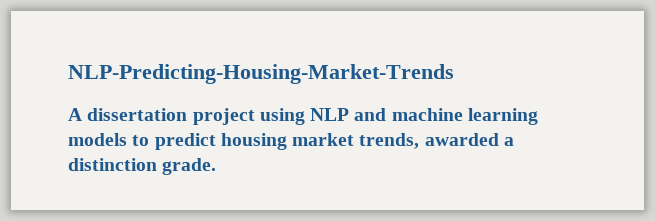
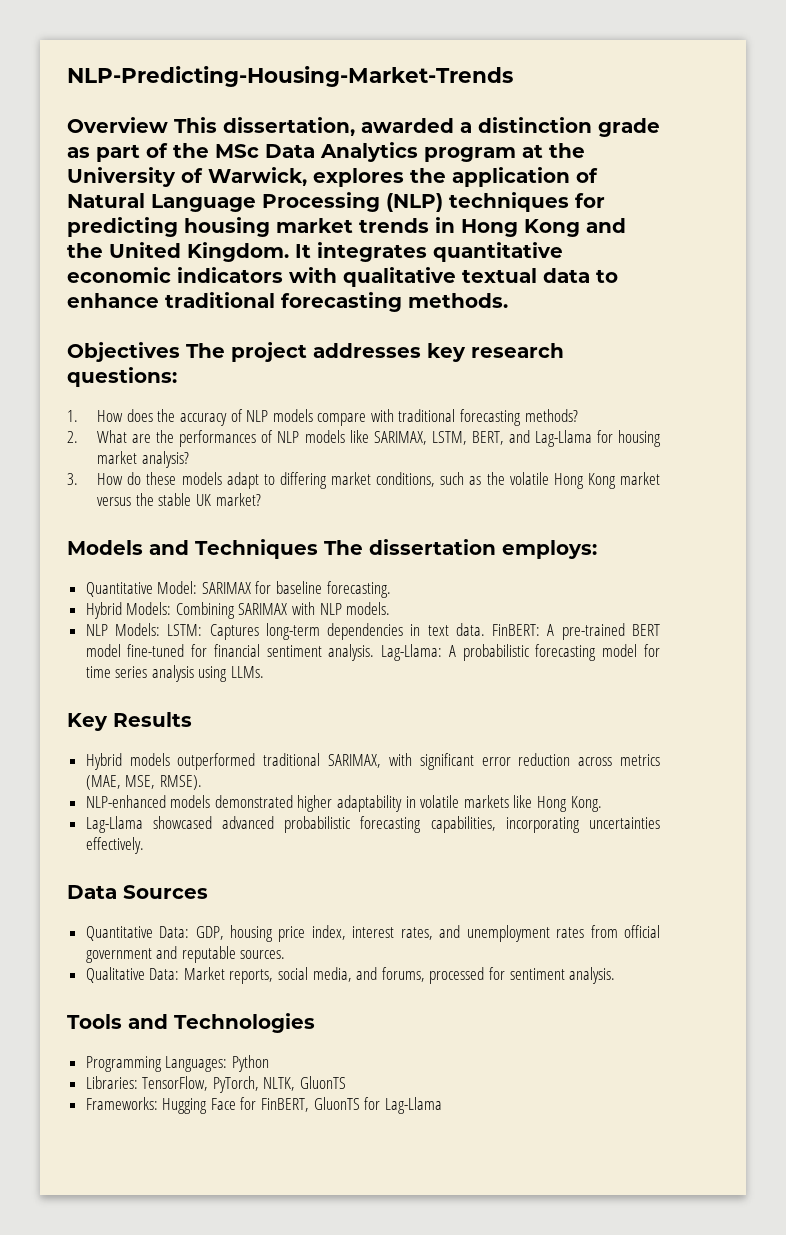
[68,108,538,125] [68,133,514,150] [68,158,217,175] A dissertation project using NLP and machine learning models to predict housing market trends, awarded a distinction grade. -> [67,117,660,137] [67,142,585,162] [67,167,598,187] [67,192,605,212] [67,217,626,237] [67,242,563,262] [67,267,618,287] [67,292,508,312] [67,342,564,362] [67,367,177,387] [67,409,578,426] [67,430,661,447] [97,451,189,468] [67,472,660,489] [97,493,261,506] [67,539,597,559] [85,581,391,598] [85,602,391,619] [85,623,660,640] [85,644,660,661] [85,665,265,682] [67,712,192,731] [85,753,660,770] [85,775,202,790] [85,795,602,812] [85,816,660,833] [85,837,144,854] [67,885,208,899] [85,925,660,942] [85,946,286,963] [85,967,616,984] [67,1013,315,1033] [85,1055,269,1072] [85,1076,347,1093] [85,1097,442,1114] Overview This dissertation, awarded a distinction grade as part of the MSc Data Analytics program at the University of Warwick, explores the application of Natural Language Processing (NLP) techniques for predicting housing market trends in Hong Kong and the United Kingdom. It integrates quantitative economic indicators with qualitative textual data to enhance traditional forecasting methods. // Objectives The project addresses key research questions: // 1. How does the accuracy of NLP models compare with traditional forecasting methods? // 2. What are the performances of NLP models like SARIMAX, LSTM, BERT, and Lag-Llama for housing market analysis? // 3. How do these models adapt to differing market conditions, such as the volatile Hong Kong market versus the stable UK market? // Models and Techniques The dissertation employs: // Quantitative Model: SARIMAX for baseline forecasting. // Hybrid Models: Combining SARIMAX with NLP models. // NLP Models: LSTM: Captures long-term dependencies in text data. FinBERT: A pre-trained BERT model fine-tuned for financial sentiment analysis. Lag-Llama: A probabilistic forecasting model for time series analysis using LLMs. // Key Results // Hybrid models outperformed traditional SARIMAX, with significant error reduction across metrics (MAE, MSE, RMSE). // NLP-enhanced models demonstrated higher adaptability in volatile markets like Hong Kong. // Lag-Llama showcased advanced probabilistic forecasting capabilities, incorporating uncertainties effectively. // Data Sources // Quantitative Data: GDP, housing price index, interest rates, and unemployment rates from official government and reputable sources. // Qualitative Data: Market reports, social media, and forums, processed for sentiment analysis. // Tools and Technologies // Programming Languages: Python // Libraries: TensorFlow, PyTorch, NLTK, GluonTS // Frameworks: Hugging Face for FinBERT, GluonTS for Lag-Llama

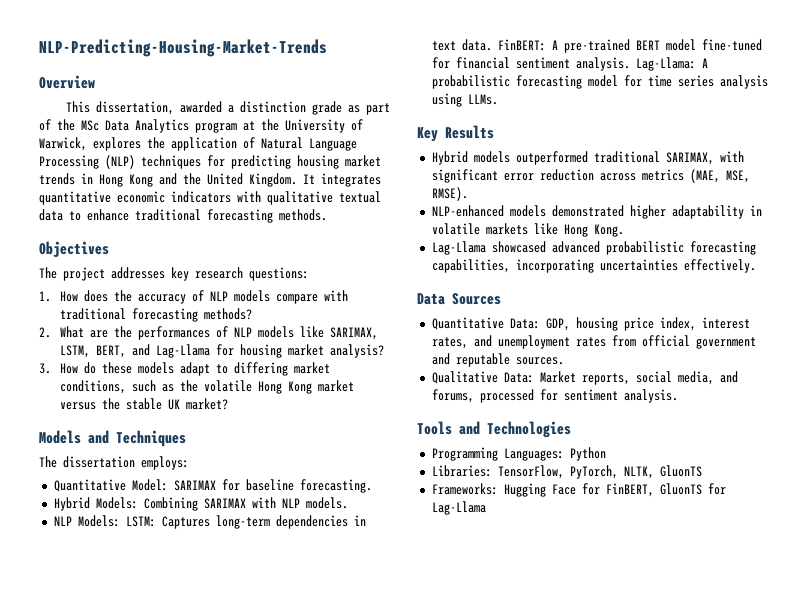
(168, 125) none -> (95, 82) //
(180, 352) none -> (109, 249) //
(318, 549) none -> (186, 438) //

